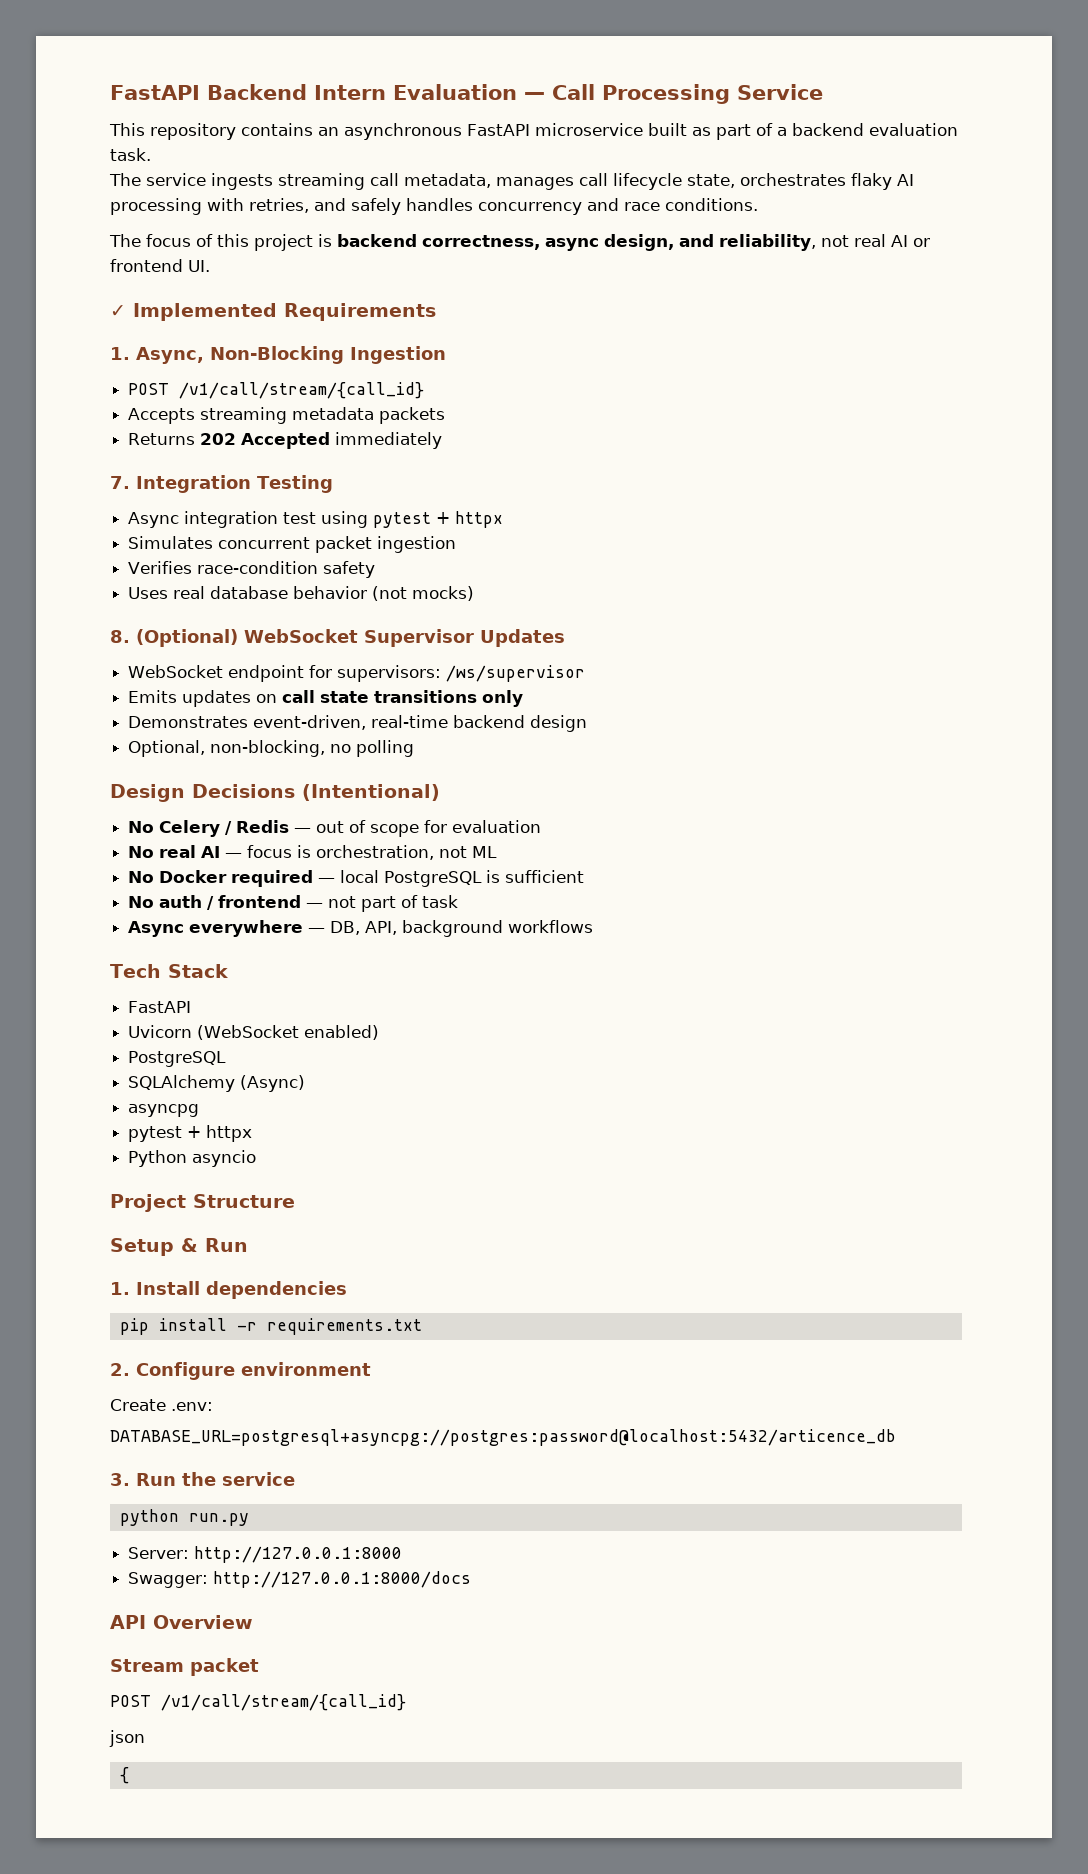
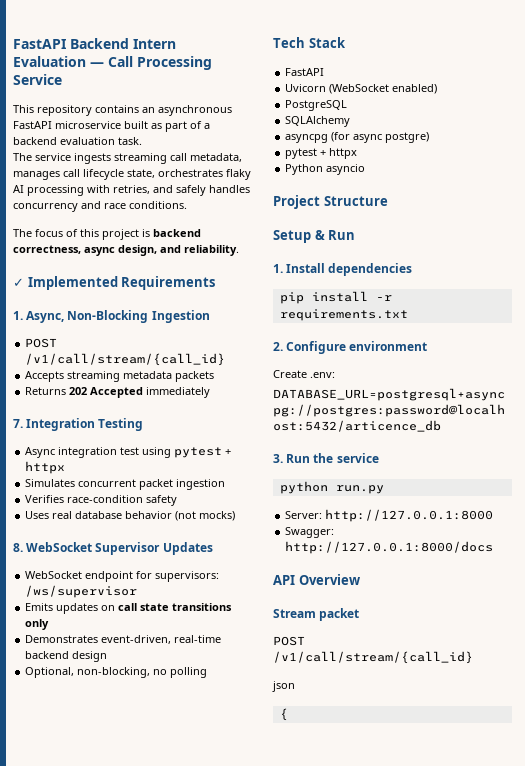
[719,234,930,251] [110,259,210,272] reliability, not real AI or frontend UI. -> [184,245,239,256] reliability.
[136,629,238,647] (Optional) -> (23, 547) none
[110,784,440,802] [128,820,542,837] [128,845,498,860] [128,870,585,887] [128,895,459,912] [128,920,594,937] // Design Decisions (Intentional) // No Celery / Redis — out of scope for evaluation // No real AI — focus is orchestration, not ML // No Docker required — local PostgreSQL is sufficient // No auth / frontend — not part of task // Async everywhere — DB, API, background workflows -> (208, 672) none
[240,1075,306,1092] (Async) -> (351, 121) none
(200, 1110) none -> [331,132,430,143] (for async postgre)

